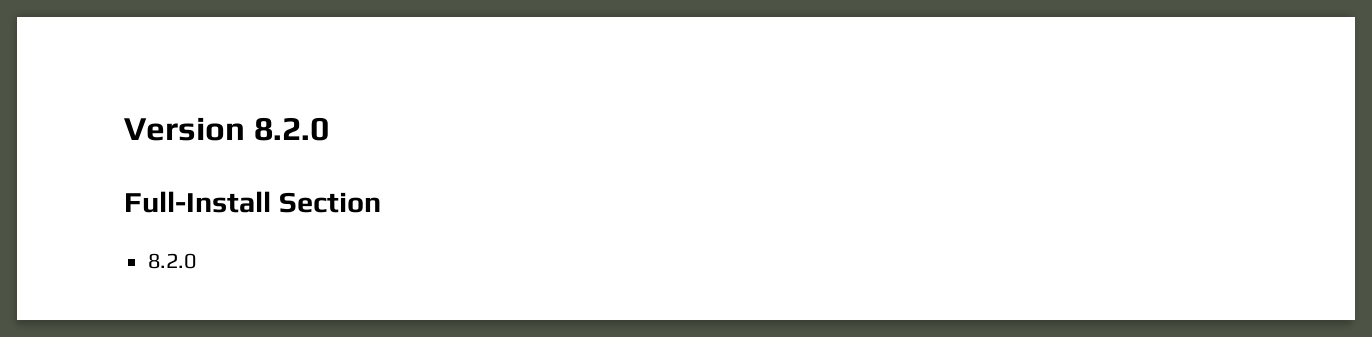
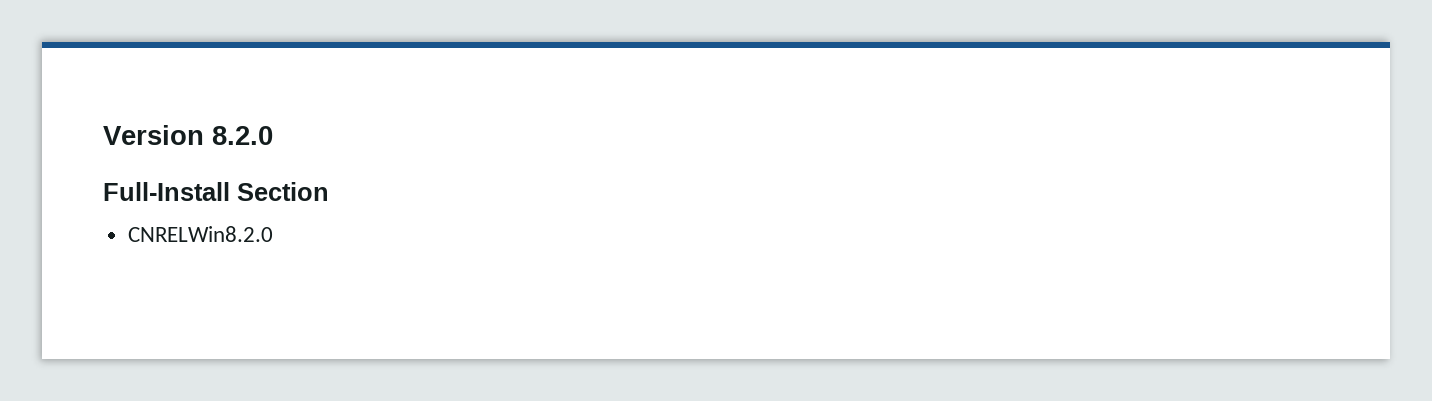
[147,253,196,269] 8.2.0 -> [128,226,274,242] CNRELWin8.2.0

